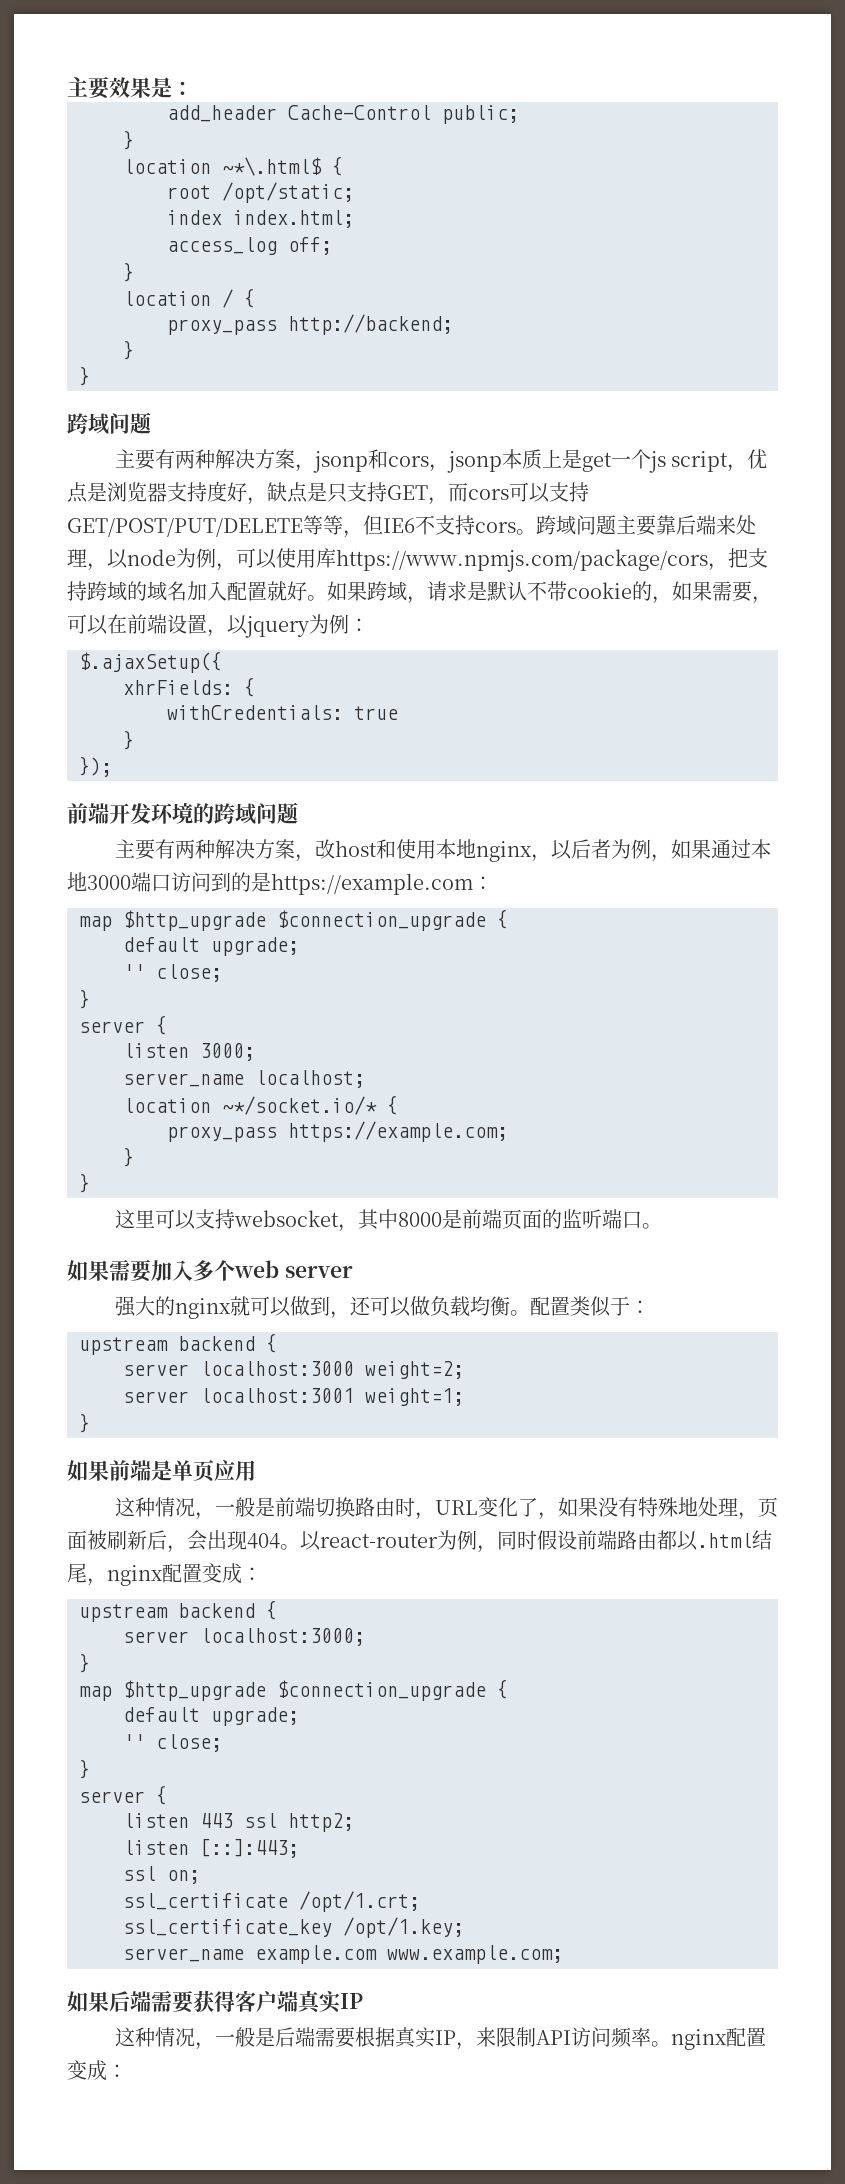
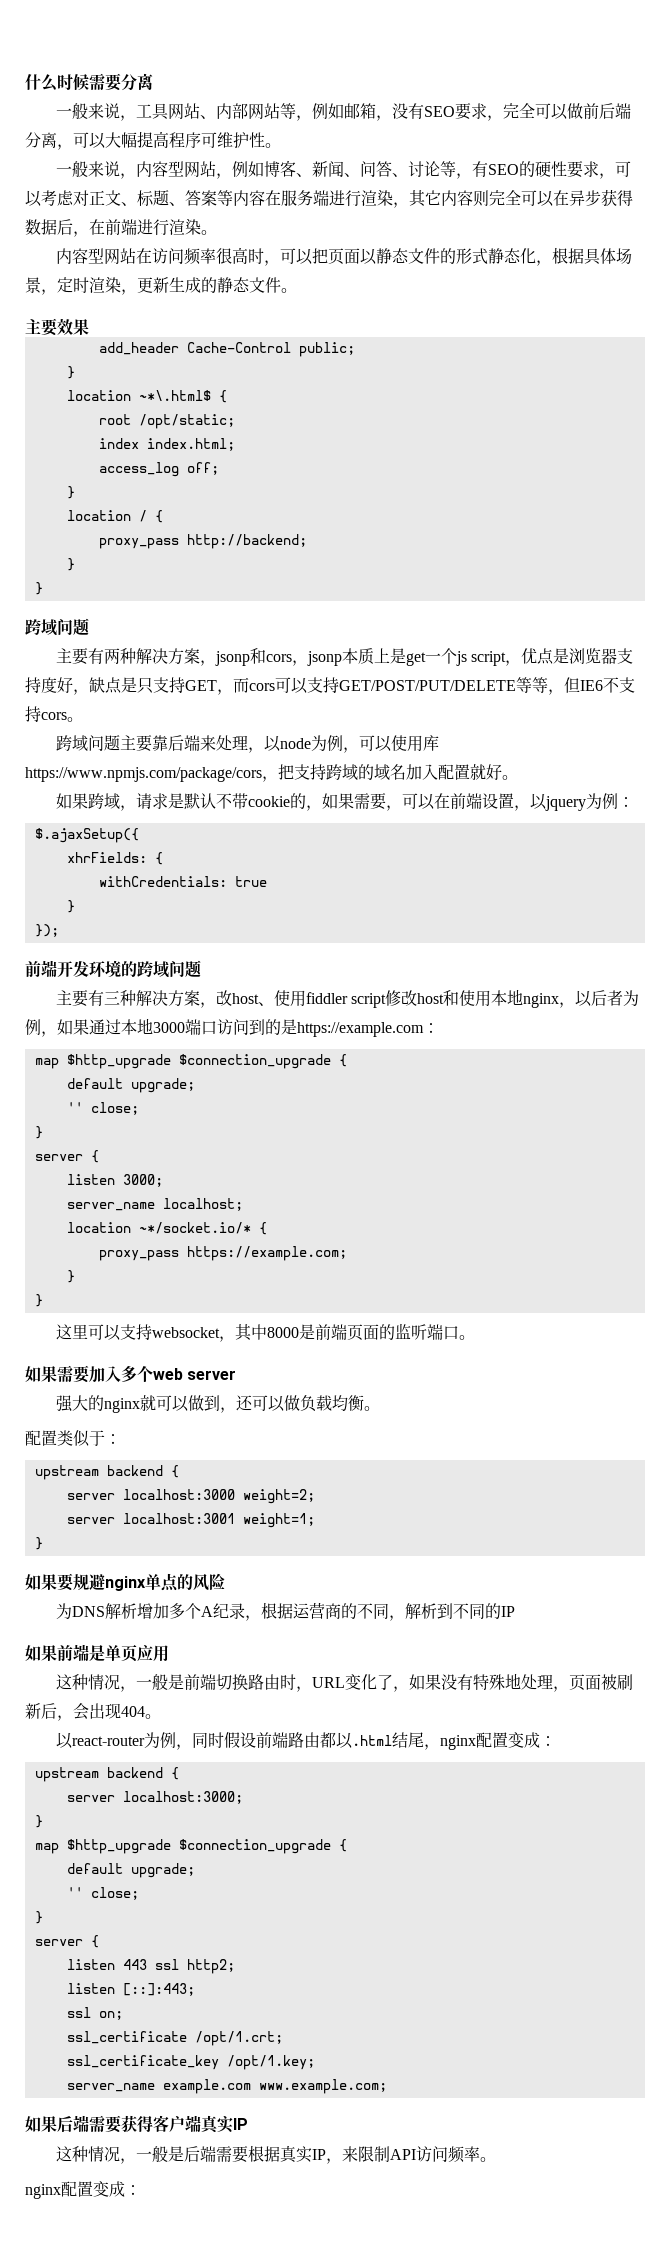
(67, 87) none -> [25,73,153,91] [55,103,631,121] [25,131,281,150] [55,160,631,179] [25,189,633,208] [25,219,217,237] [55,247,632,266] [25,277,297,295] 什么时候需要分离 // 一般来说，工具网站、内部网站等，例如邮箱，没有SEO要求，完全可以做前后端分离，可以大幅提高程序可维护性。 // 一般来说，内容型网站，例如博客、新闻、问答、讨论等，有SEO的硬性要求，可以考虑对正文、标题、答案等内容在服务端进行渲染，其它内容则完全可以在异步获得数据后，在前端进行渲染。 // 内容型网站在访问频率很高时，可以把页面以静态文件的形式静态化，根据具体场景，定时渲染，更新生成的静态文件。 //
[151,77,193,98] 是： -> (89, 327) none
(536, 532) none -> (83, 719) //
(327, 598) none -> (518, 777) //
[174,839,195,859] 两 -> [103,990,120,1005] 三
(377, 848) none -> [257,990,444,1008] 、使用fiddler script修改host
(530, 1313) none -> (380, 1408) //
(90, 1423) none -> [25,1573,225,1591] [55,1602,515,1621] // 如果要规避nginx单点的风险 // 为DNS解析增加多个A纪录，根据运营商的不同，解析到不同的IP
(300, 1547) none -> (161, 1716) //
(671, 2044) none -> (496, 2159) //

